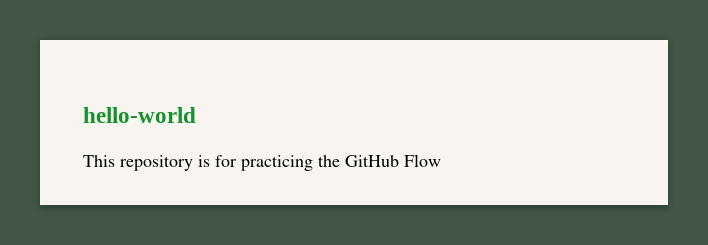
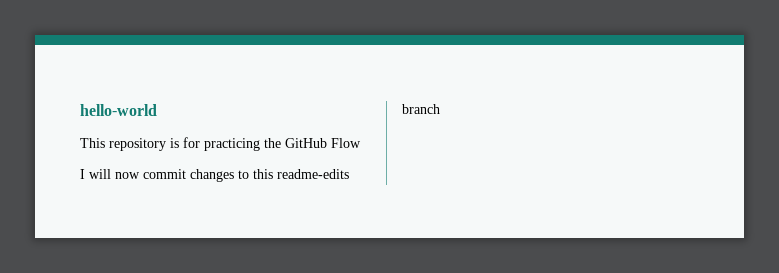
(441, 160) none -> [80,169,349,182] [402,104,440,114] // I will now commit changes to this readme-edits branch

